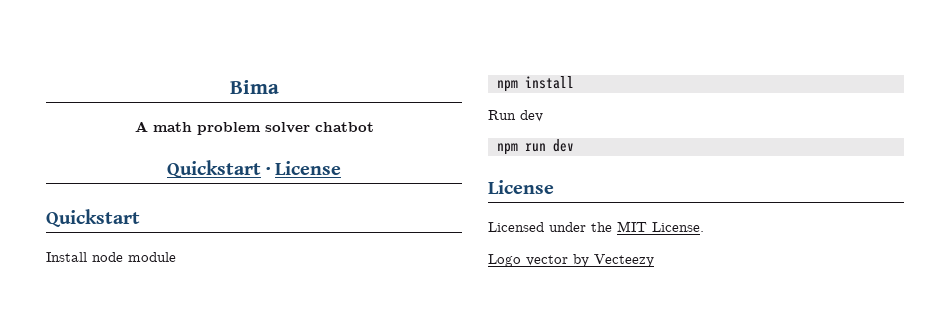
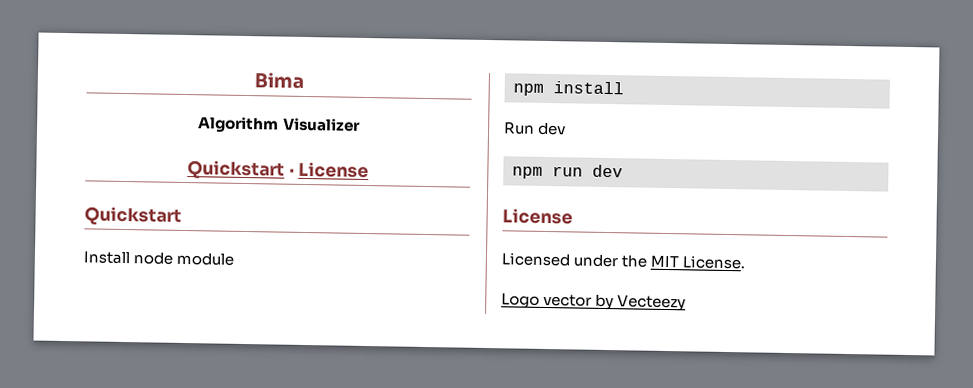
[134,121,374,135] A math problem solver chatbot -> [197,116,361,134] Algorithm Visualizer

